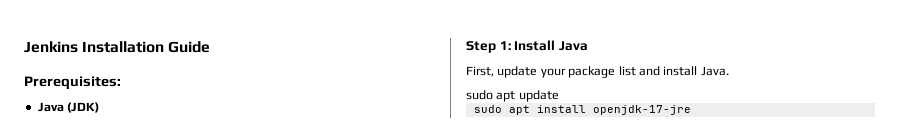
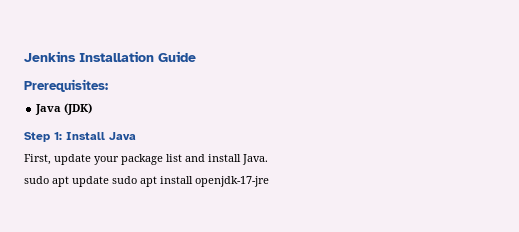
(559, 96) // -> (109, 181) none

